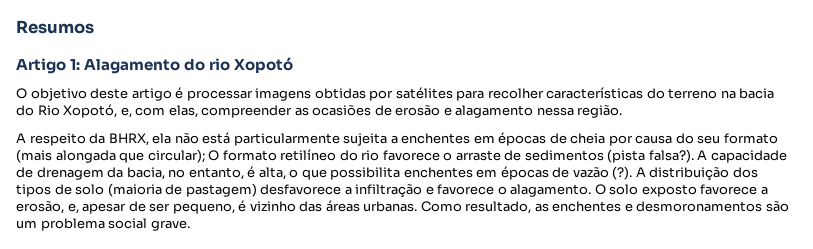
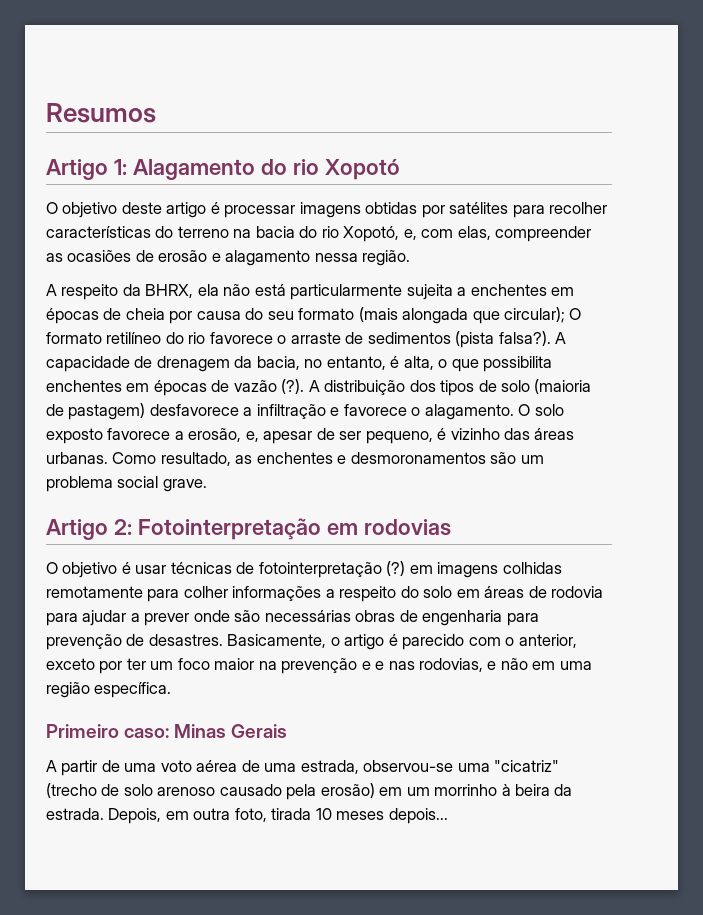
[37,105,60,116] Rio -> [321,226,339,238] rio
(190, 225) none -> [46,518,451,540] [46,561,562,578] [46,586,604,602] [46,610,539,626] [46,634,577,650] [46,658,592,674] [46,682,172,698] [46,724,288,738] [46,760,560,776] [46,783,573,800] [46,808,448,824] // Artigo 2: Fotointerpretação em rodovias // O objetivo é usar técnicas de fotointerpretação (?) em imagens colhidas remotamente para colher informações a respeito do solo em áreas de rodovia para ajudar a prever onde são necessárias obras de engenharia para prevenção de desastres. Basicamente, o artigo é parecido com o anterior, exceto por ter um foco maior na prevenção e e nas rodovias, e não em uma região específica. // Primeiro caso: Minas Gerais // A partir de uma voto aérea de uma estrada, observou-se uma "cicatriz" (trecho de solo arenoso causado pela erosão) em um morrinho à beira da estrada. Depois, em outra foto, tirada 10 meses depois...

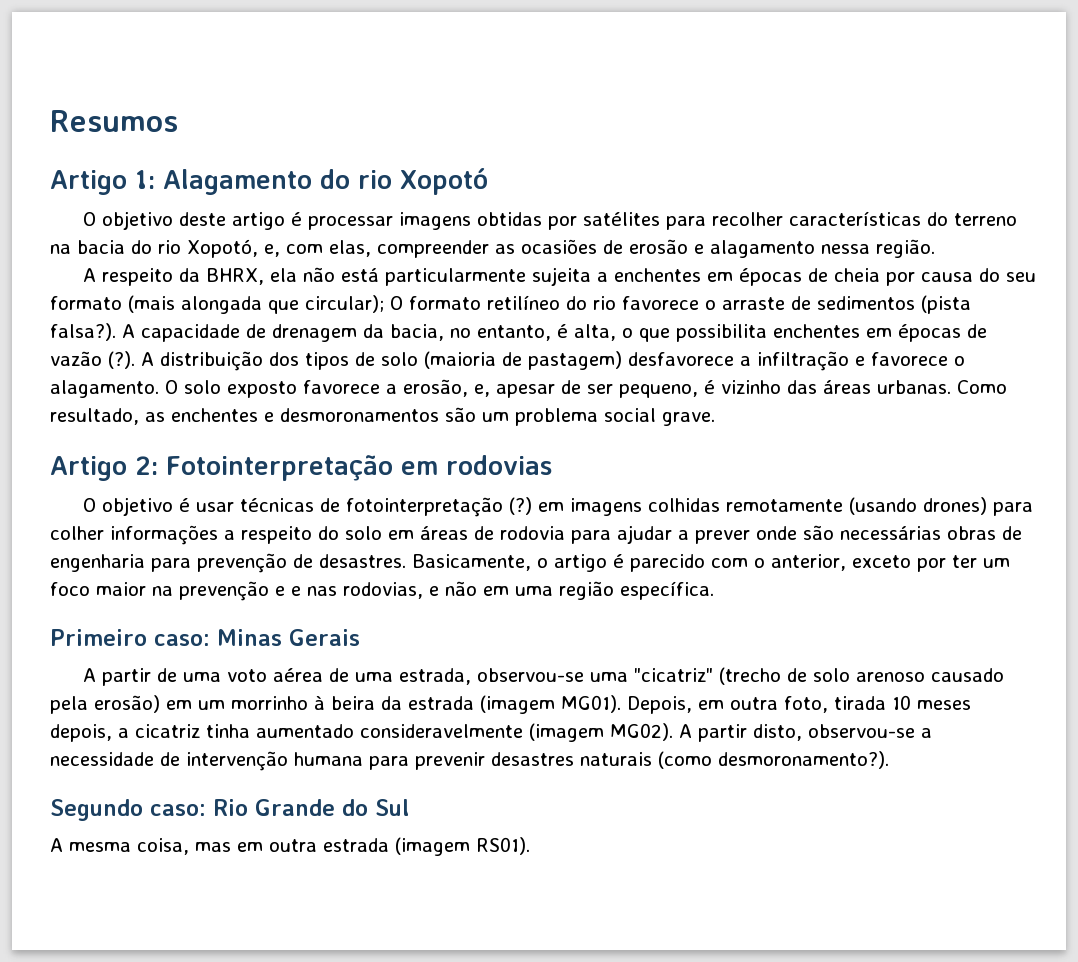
(143, 592) none -> [849,497,988,515] (usando drones)
[46,808,104,820] estrada. -> [408,695,621,714] estrada (imagem MG01).
[388,808,448,824] depois... -> [50,723,932,742] [50,751,889,771] [50,799,409,821] [50,837,530,856] depois, a cicatriz tinha aumentado consideravelmente (imagem MG02). A partir disto, observou-se a necessidade de intervenção humana para prevenir desastres naturais (como desmoronamento?). // Segundo caso: Rio Grande do Sul // A mesma coisa, mas em outra estrada (imagem RS01).

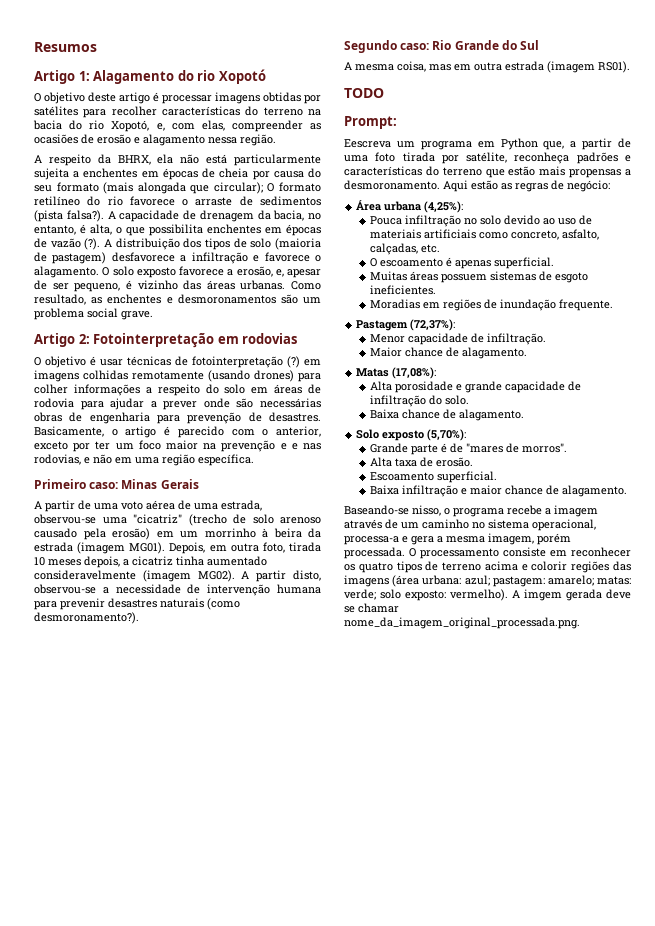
(530, 846) none -> [344,88,384,98] [344,116,397,129] [344,138,631,150] [344,152,631,164] [344,166,631,178] [344,180,610,192] [356,200,464,213] [369,215,592,227] [369,229,599,240] [369,243,440,255] [369,257,554,269] [369,271,588,283] [369,285,436,295] [369,299,613,311] [356,319,456,331] [369,333,546,345] [369,347,527,359] [356,367,437,379] [369,381,581,393] [369,395,469,407] [369,409,524,421] [356,429,467,441] [369,443,567,455] [369,457,473,467] [369,471,497,483] [369,485,627,497] [344,505,598,517] [344,519,596,531] [344,533,571,545] [344,547,631,559] [344,561,631,573] [344,575,631,587] [344,589,631,601] [344,603,399,613] [344,617,580,629] // TODO // Prompt: // Eescreva um programa em Python que, a partir de uma foto tirada por satélite, reconheça padrões e características do terreno que estão mais propensas a desmoronamento. Aqui estão as regras de negócio: // Área urbana (4,25%): // Pouca infiltração no solo devido ao uso de materiais artificiais como concreto, asfalto, calçadas, etc. // O escoamento é apenas superficial. // Muitas áreas possuem sistemas de esgoto ineficientes. // Moradias em regiões de inundação frequente. // Pastagem (72,37%): // Menor capacidade de infiltração. // Maior chance de alagamento. // Matas (17,08%): // Alta porosidade e grande capacidade de infiltração do solo. // Baixa chance de alagamento. // Solo exposto (5,70%): // Grande parte é de "mares de morros". // Alta taxa de erosão. // Escoamento superficial. // Baixa infiltração e maior chance de alagamento. // Baseando-se nisso, o programa recebe a imagem através de um caminho no sistema operacional, processa-a e gera a mesma imagem, porém processada. O processamento consiste em reconhecer os quatro tipos de terreno acima e colorir regiões das imagens (área urbana: azul; pastagem: amarelo; matas: verde; solo exposto: vermelho). A imgem gerada deve se chamar nome_da_imagem_original_processada.png.

